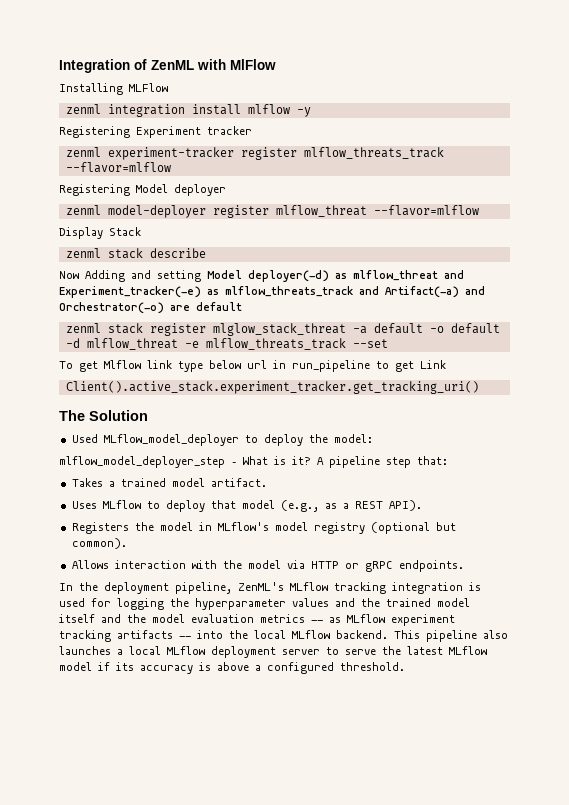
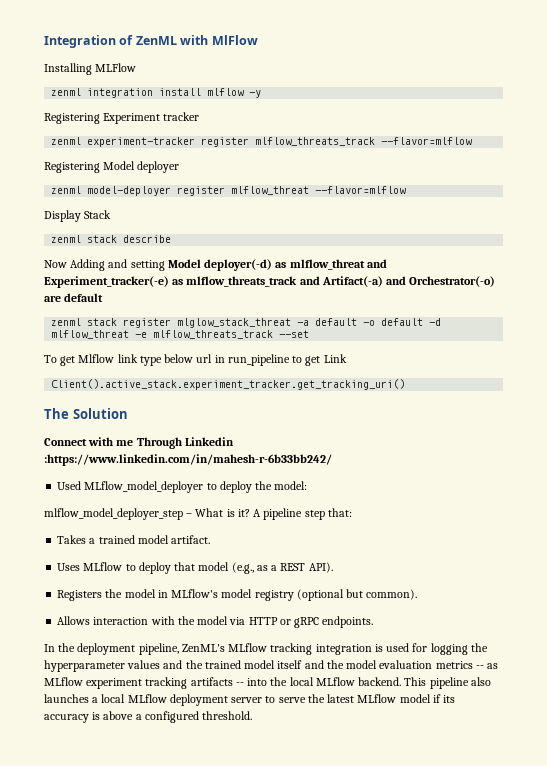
(148, 415) none -> [44,437,234,449] [44,454,332,466] // Connect with me Through Linkedin :https://www.linkedin.com/in/mahesh-r-6b33bb242/

